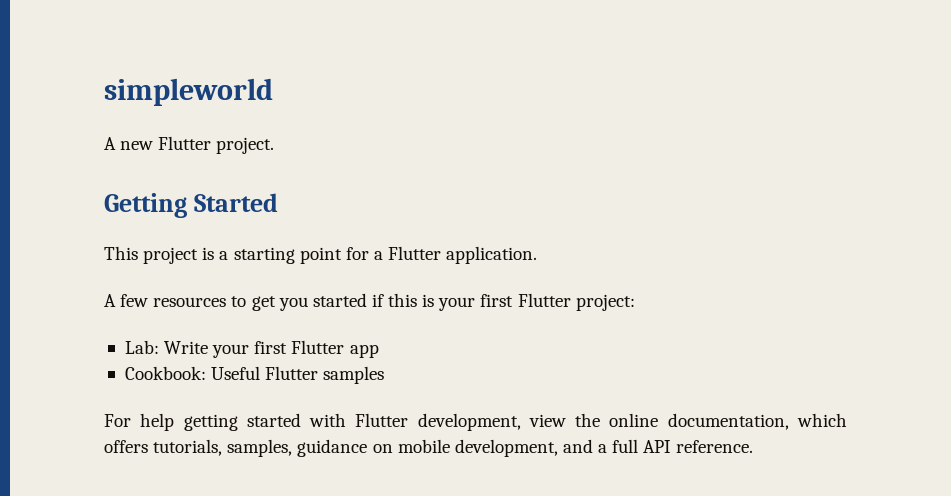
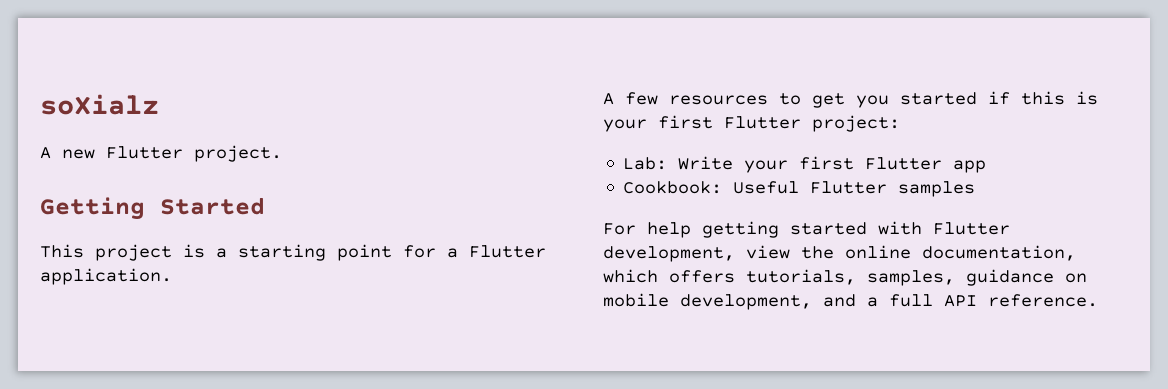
[104,78,273,106] simpleworld -> [40,94,159,115] soXialz

